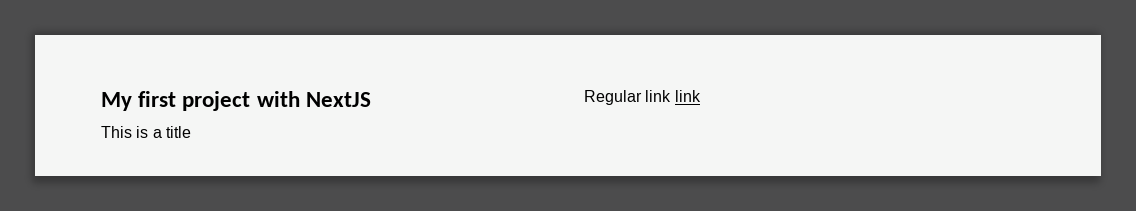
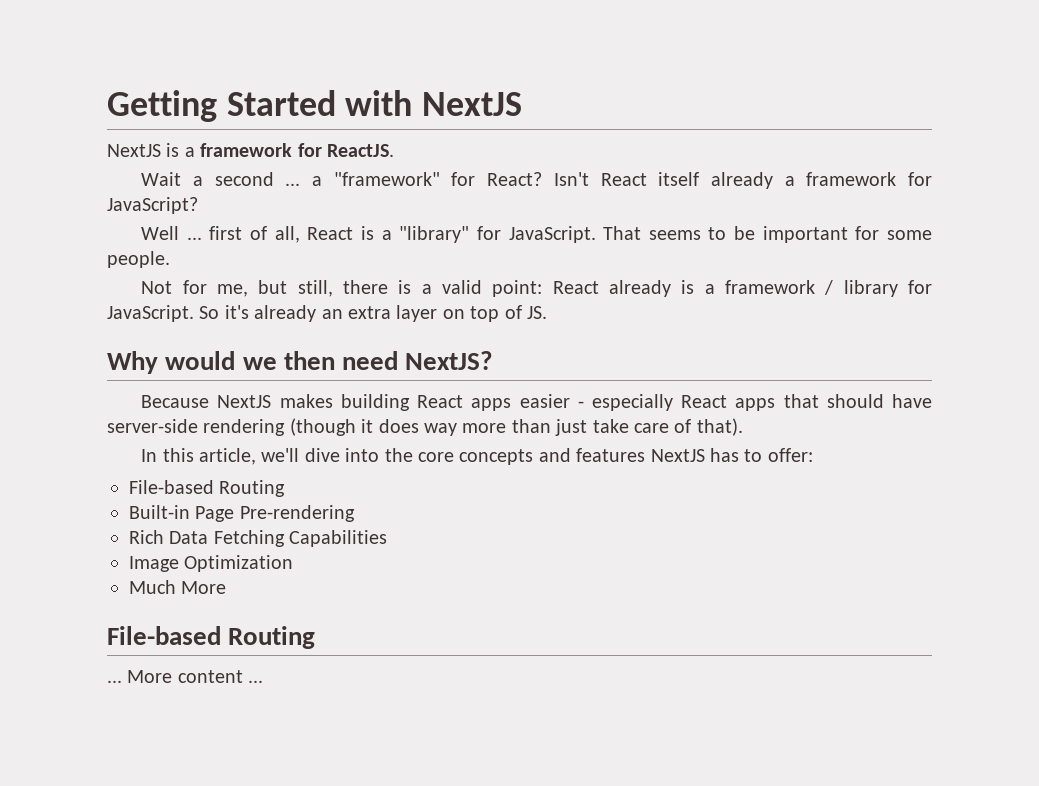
[101,91,251,111] My first project -> [107,90,336,122] Getting Started
[101,126,191,138] [584,90,701,105] This is a title // Regular link link -> [107,143,394,157] [141,172,933,189] [107,197,198,214] [141,226,933,243] [107,251,170,268] [141,280,933,297] [107,305,547,322] [107,351,494,374] [141,394,933,411] [107,418,743,436] [141,448,813,465] [129,480,286,497] [129,505,355,522] [129,530,388,547] [129,555,294,572] [129,580,227,594] [107,626,316,649] [107,670,264,683] NextJS is a framework for ReactJS. // Wait a second ... a "framework" for React? Isn't React itself already a framework for JavaScript? // Well ... first of all, React is a "library" for JavaScript. That seems to be important for some people. // Not for me, but still, there is a valid point: React already is a framework / library for JavaScript. So it's already an extra layer on top of JS. // Why would we then need NextJS? // Because NextJS makes building React apps easier - especially React apps that should have server-side rendering (though it does way more than just take care of that). // In this article, we'll dive into the core concepts and features NextJS has to offer: // File-based Routing // Built-in Page Pre-rendering // Rich Data Fetching Capabilities // Image Optimization // Much More // File-based Routing // ... More content ...

